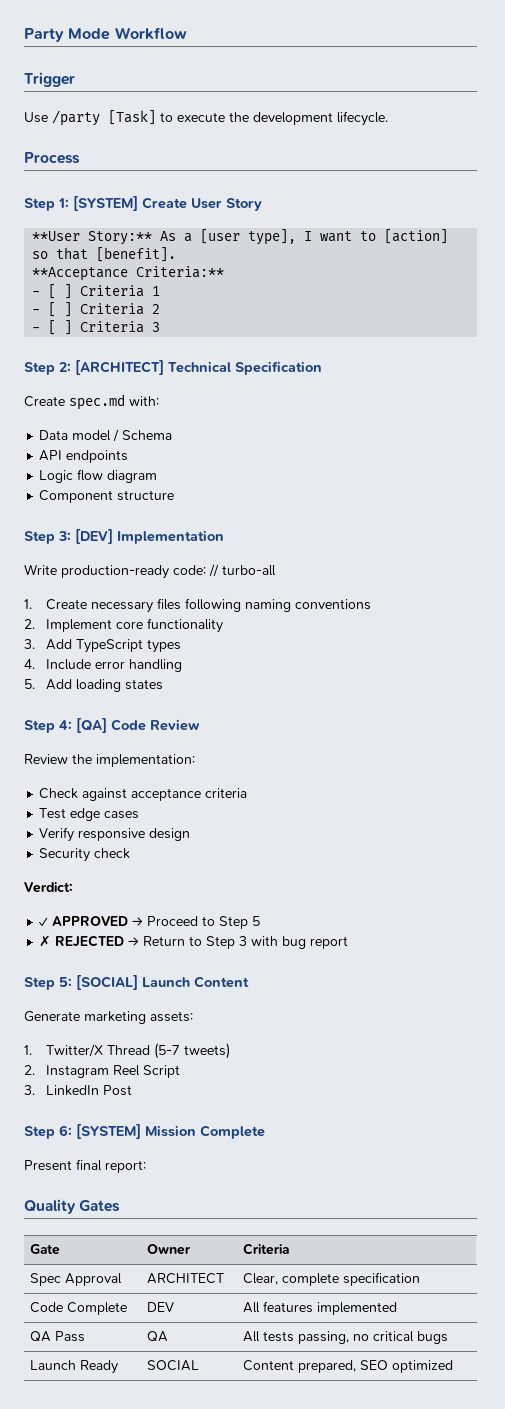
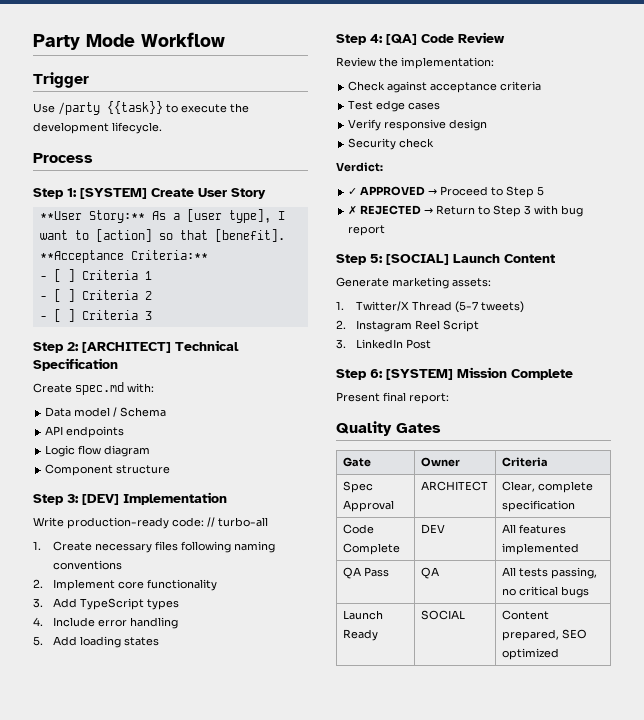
[108,110,156,125] [Task] -> [107,101,163,114] {{task}}

